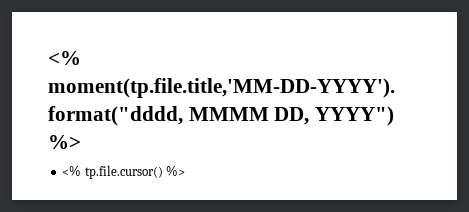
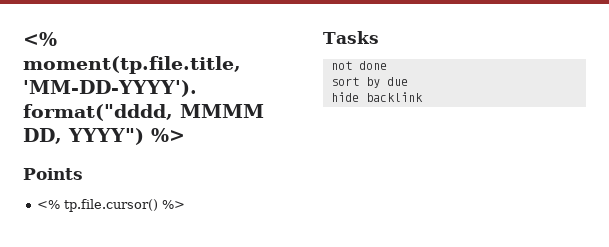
(81, 142) none -> [23,168,83,180] // Points
(186, 170) none -> [323,31,379,44] [330,61,387,70] [330,77,408,88] [330,92,423,102] // Tasks // not done // sort by due // hide backlink

